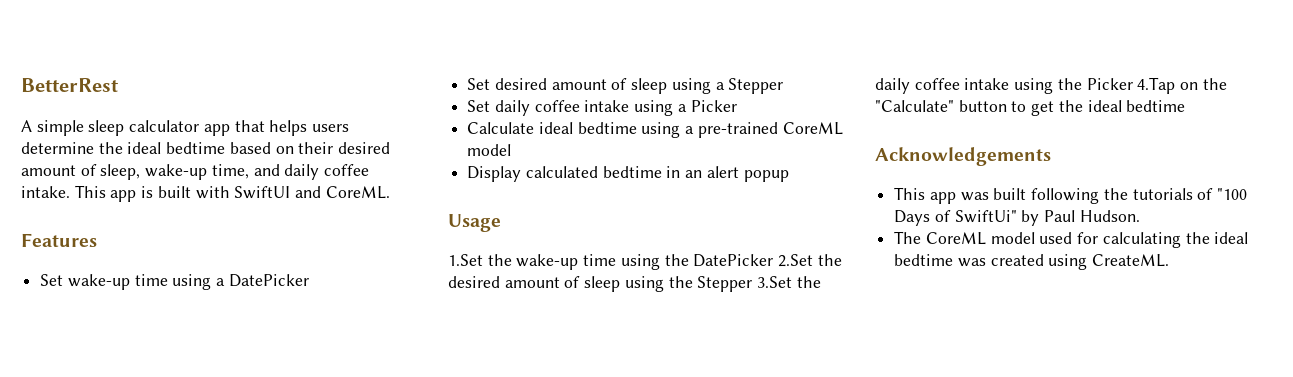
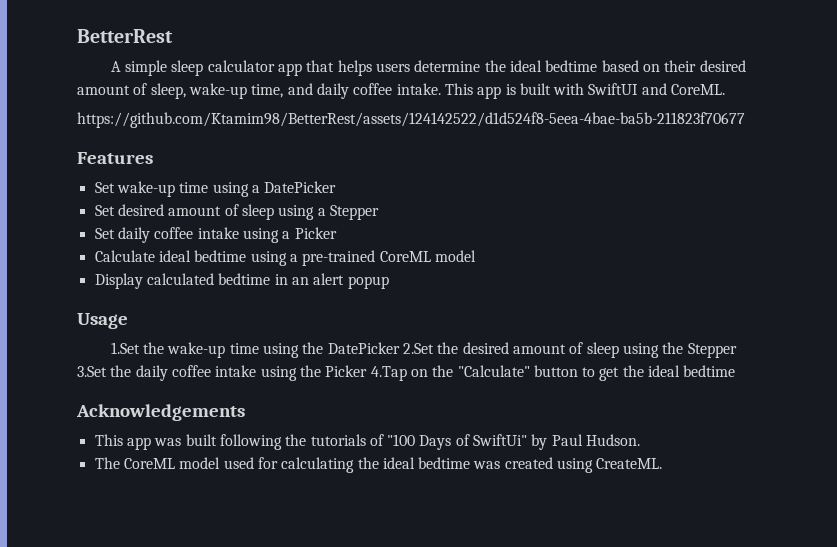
(390, 192) none -> [77,112,745,128] // https://github.com/Ktamim98/BetterRest/assets/124142522/d1d524f8-5eea-4bae-ba5b-211823f70677

